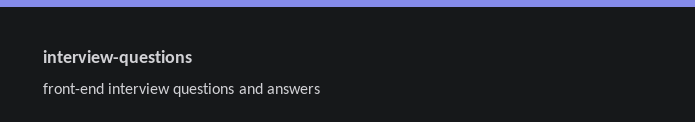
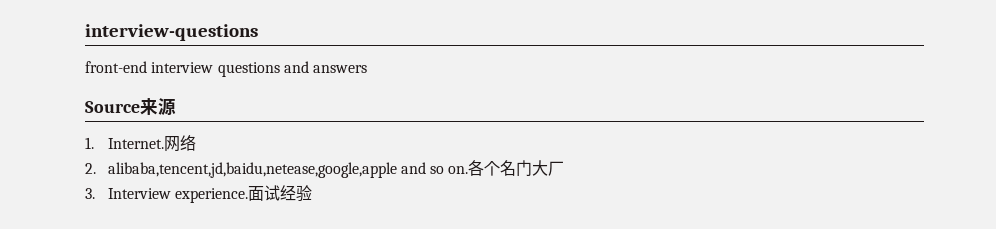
(320, 90) none -> [85,98,176,116] [85,134,196,152] [85,160,565,178] [85,185,312,203] // Source来源 // 1. Internet.网络 // 2. alibaba,tencent,jd,baidu,netease,google,apple and so on.各个名门大厂 // 3. Interview experience.面试经验

